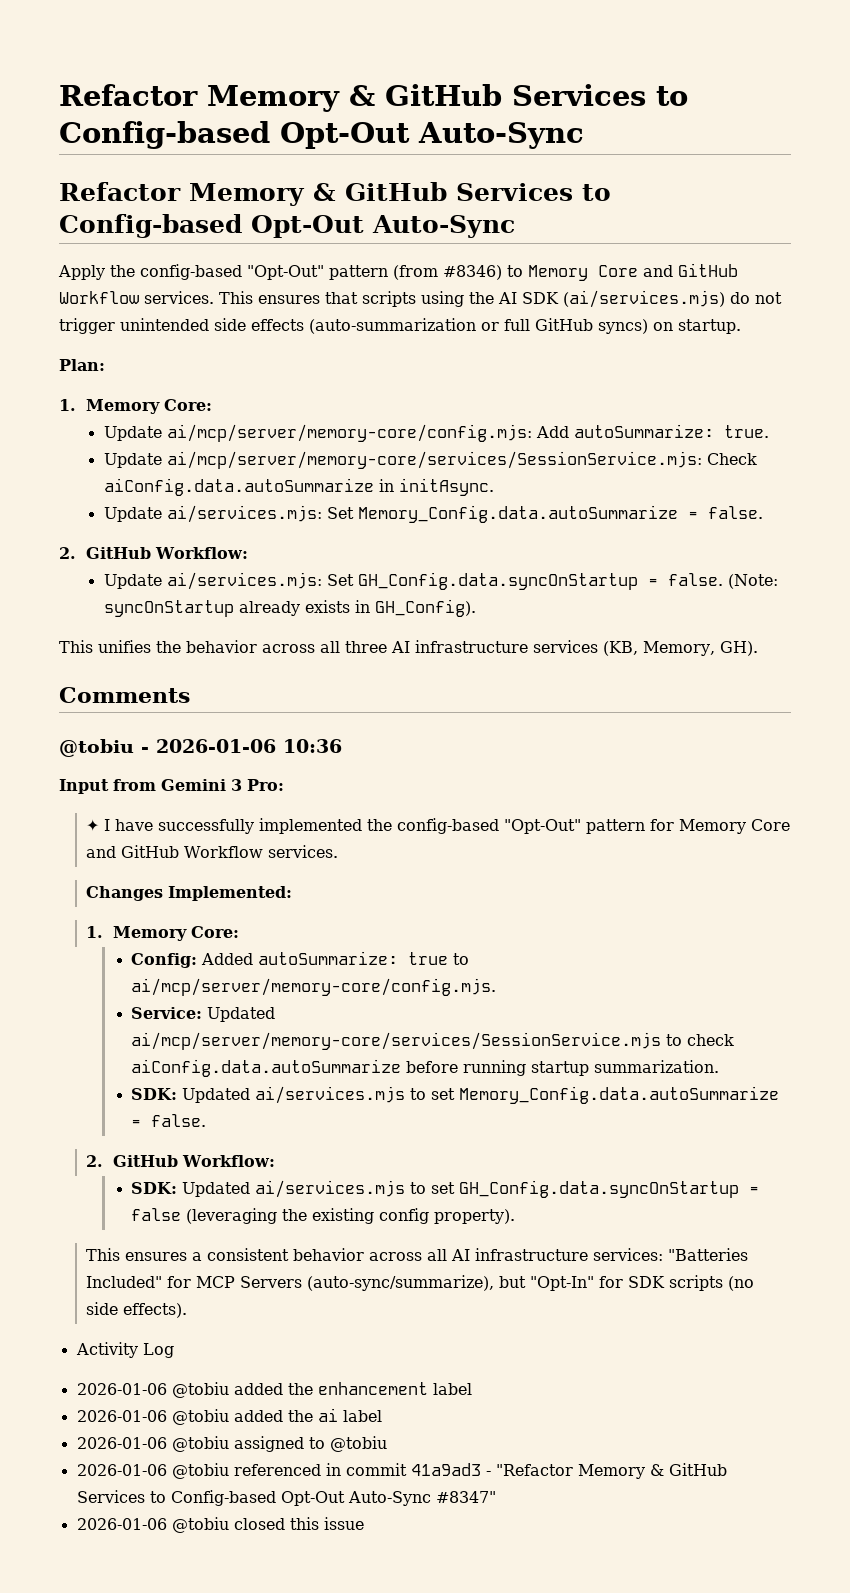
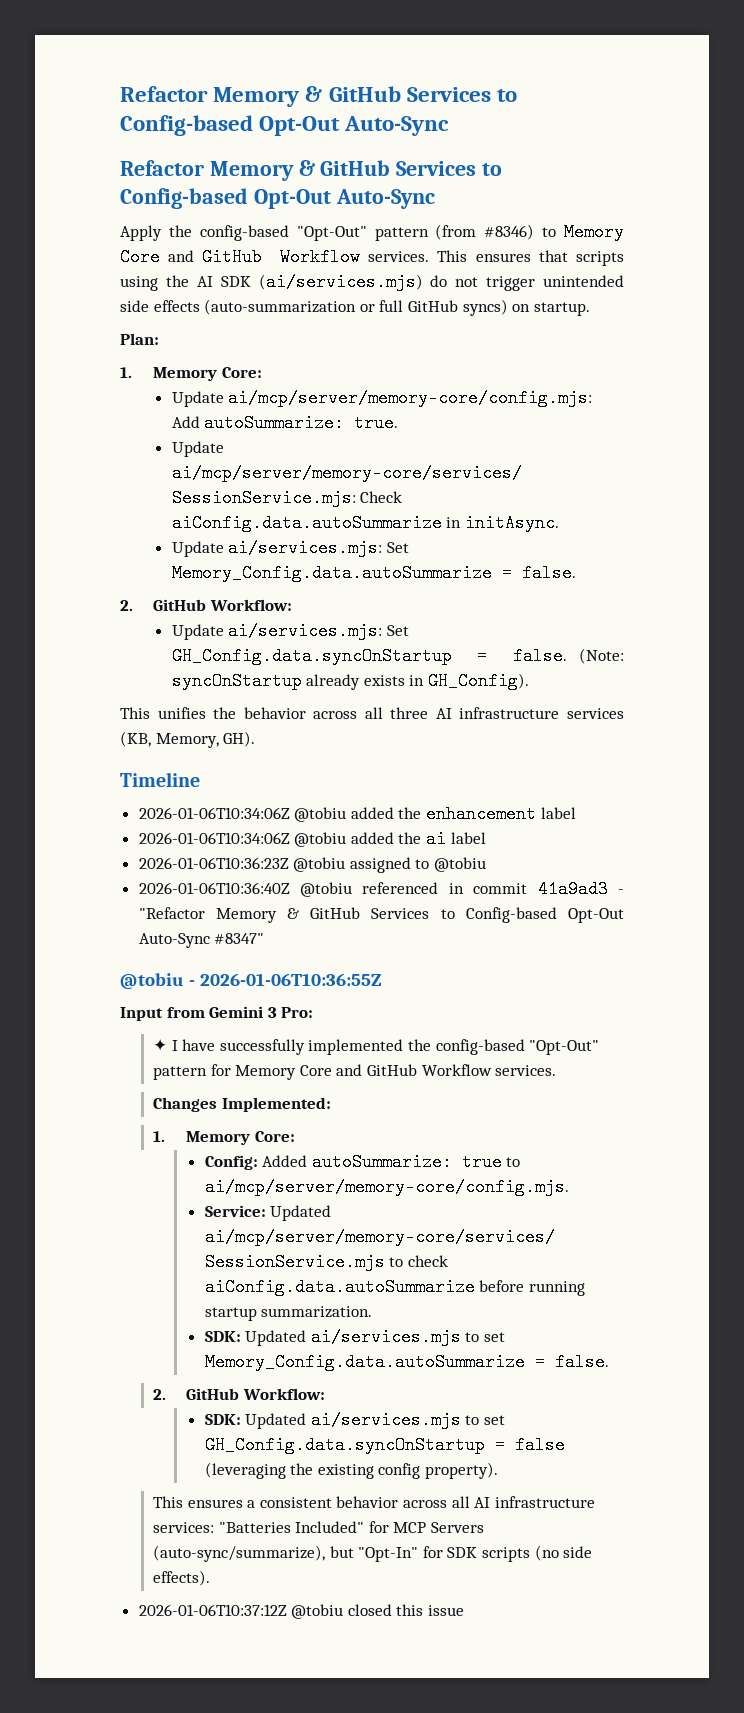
[59,687,190,703] Comments -> [120,772,200,787] [138,805,576,823] [138,830,486,848] [138,857,487,873] [138,880,624,898] [138,907,625,923] [138,933,265,948] Timeline // 2026-01-06T10:34:06Z @tobiu added the enhancement label // 2026-01-06T10:34:06Z @tobiu added the ai label // 2026-01-06T10:36:23Z @tobiu assigned to @tobiu // 2026-01-06T10:36:40Z @tobiu referenced in commit 41a9ad3 - "Refactor Memory & GitHub Services to Config-based Opt-Out Auto-Sync #8347"
[156,739,342,753] 2026-01-06 10:36 -> [199,973,382,986] 2026-01-06T10:36:55Z
[75,1342,174,1358] [76,1382,472,1398] [76,1408,382,1425] [76,1436,387,1452] [76,1463,727,1479] [76,1490,496,1506] [76,1518,167,1530] Activity Log // 2026-01-06 @tobiu added the enhancement label // 2026-01-06 @tobiu added the ai label // 2026-01-06 @tobiu assigned to @tobiu // 2026-01-06 @tobiu referenced in commit 41a9ad3 - "Refactor Memory & GitHub Services to Config-based Opt-Out Auto-Sync #8347" // 2026-01-06 -> [138,1604,287,1616] 2026-01-06T10:37:12Z

